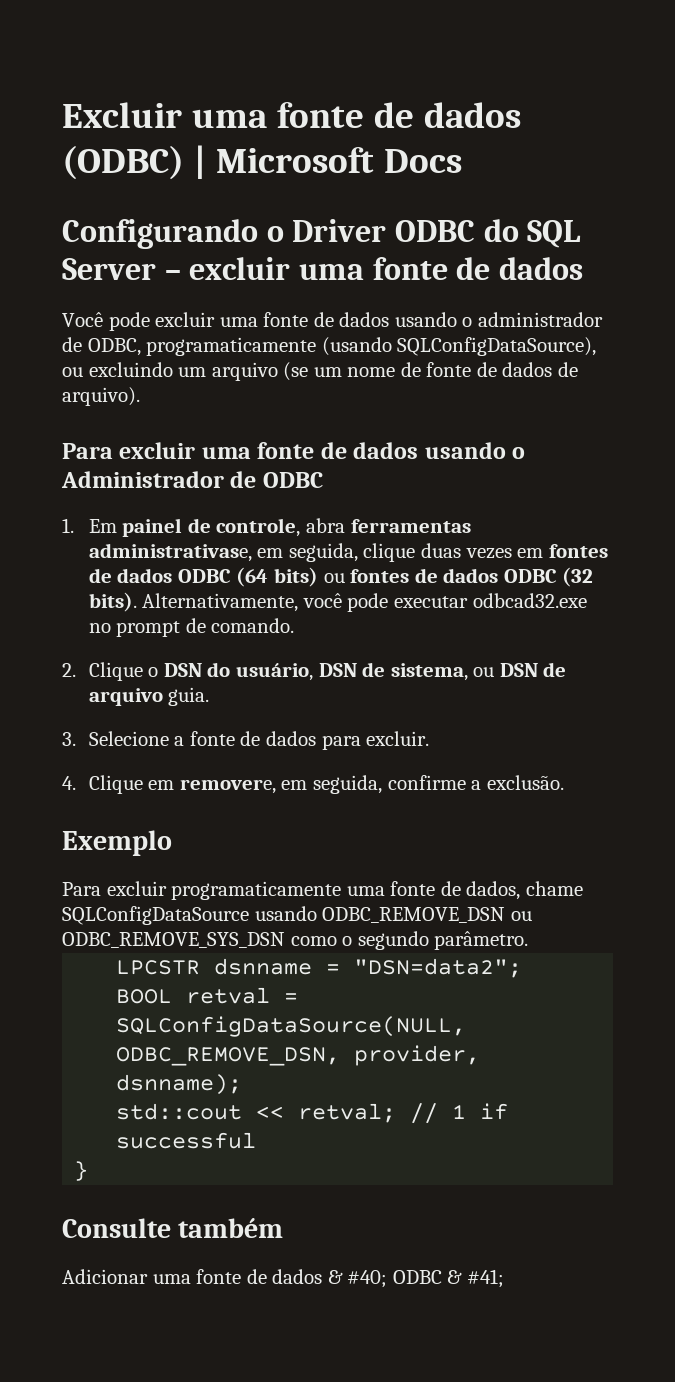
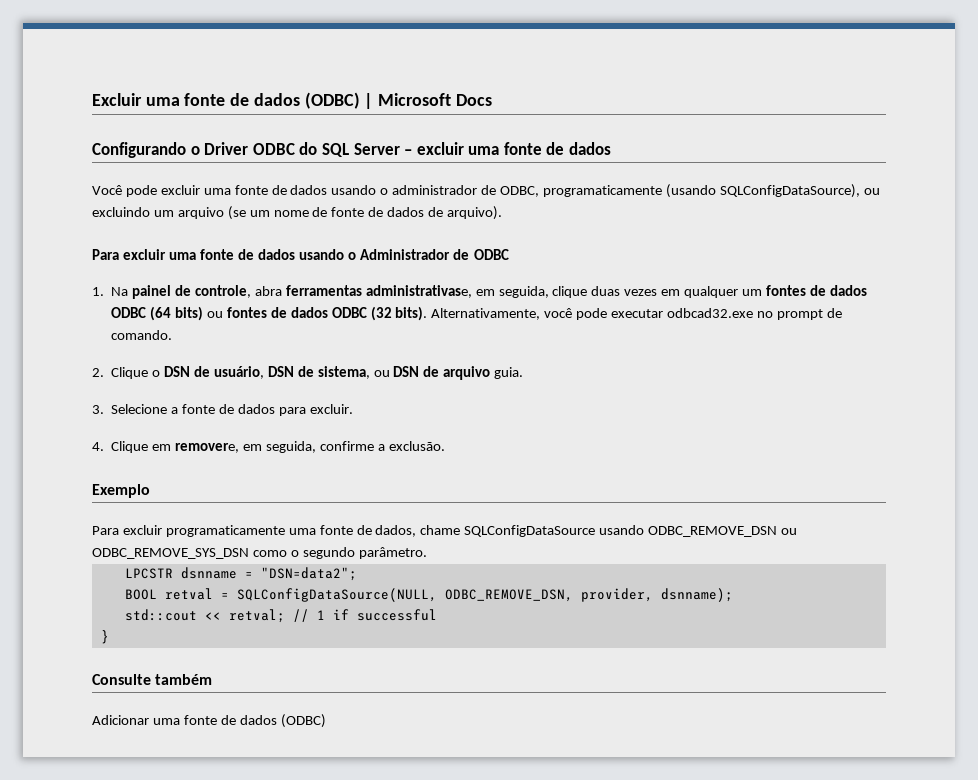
[88,519,117,533] Em -> [111,287,129,296] Na
(544, 553) none -> [684,286,763,298] qualquer um
[207,662,231,677] do -> [193,366,210,377] de
[327,1269,504,1288] & #40; ODBC & #41; -> [280,714,326,728] (ODBC)

